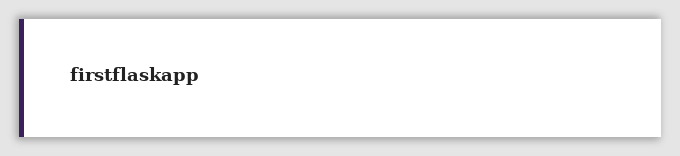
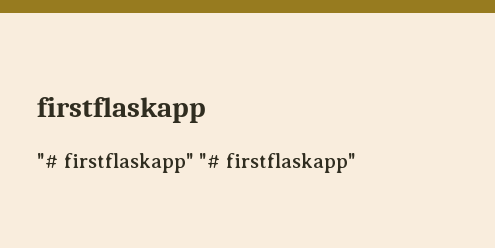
(199, 76) none -> [37,153,356,173] // "# firstflaskapp" "# firstflaskapp"

